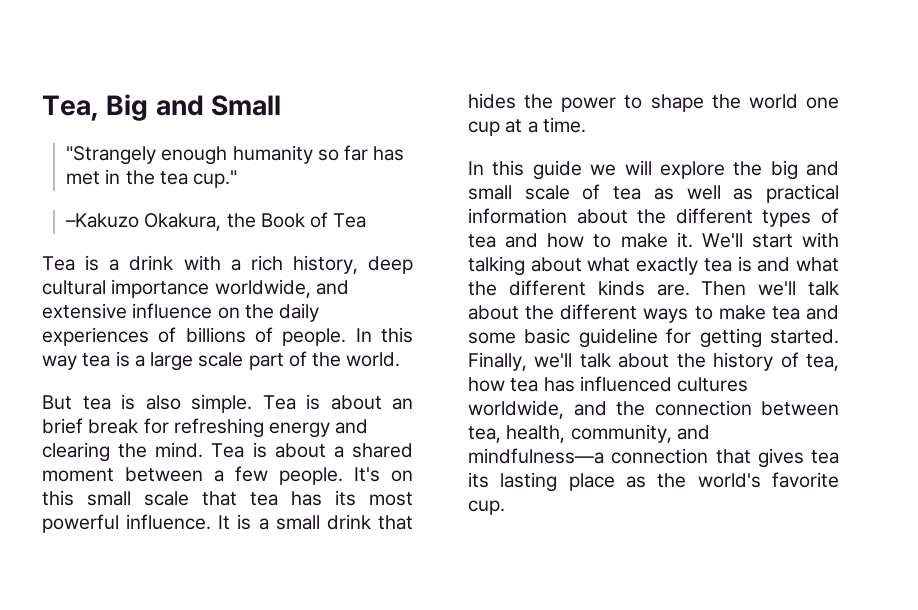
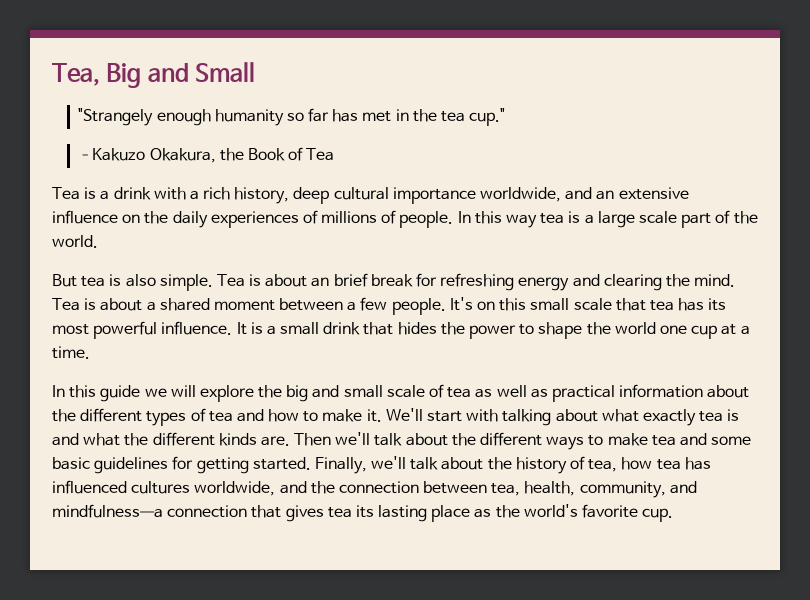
(349, 287) none -> [596,190,615,200] an
[185,327,246,343] billions -> [321,211,378,223] millions
[578,328,658,348] guideline -> [94,457,169,474] guidelines

